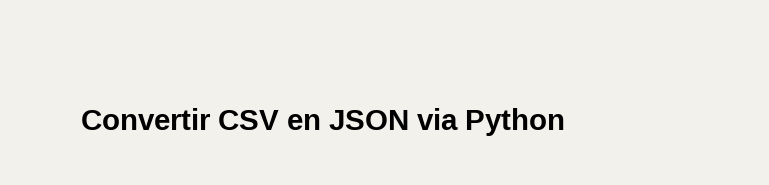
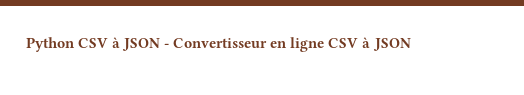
[81,108,565,136] Convertir CSV en JSON via Python -> [26,37,411,52] Python CSV à JSON - Convertisseur en ligne CSV à JSON

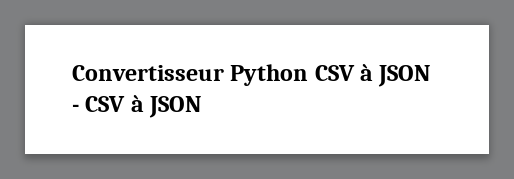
(26, 44) none -> [72,65,224,81] Convertisseur
[173,37,325,52] Convertisseur en ligne -> (79, 108) none

